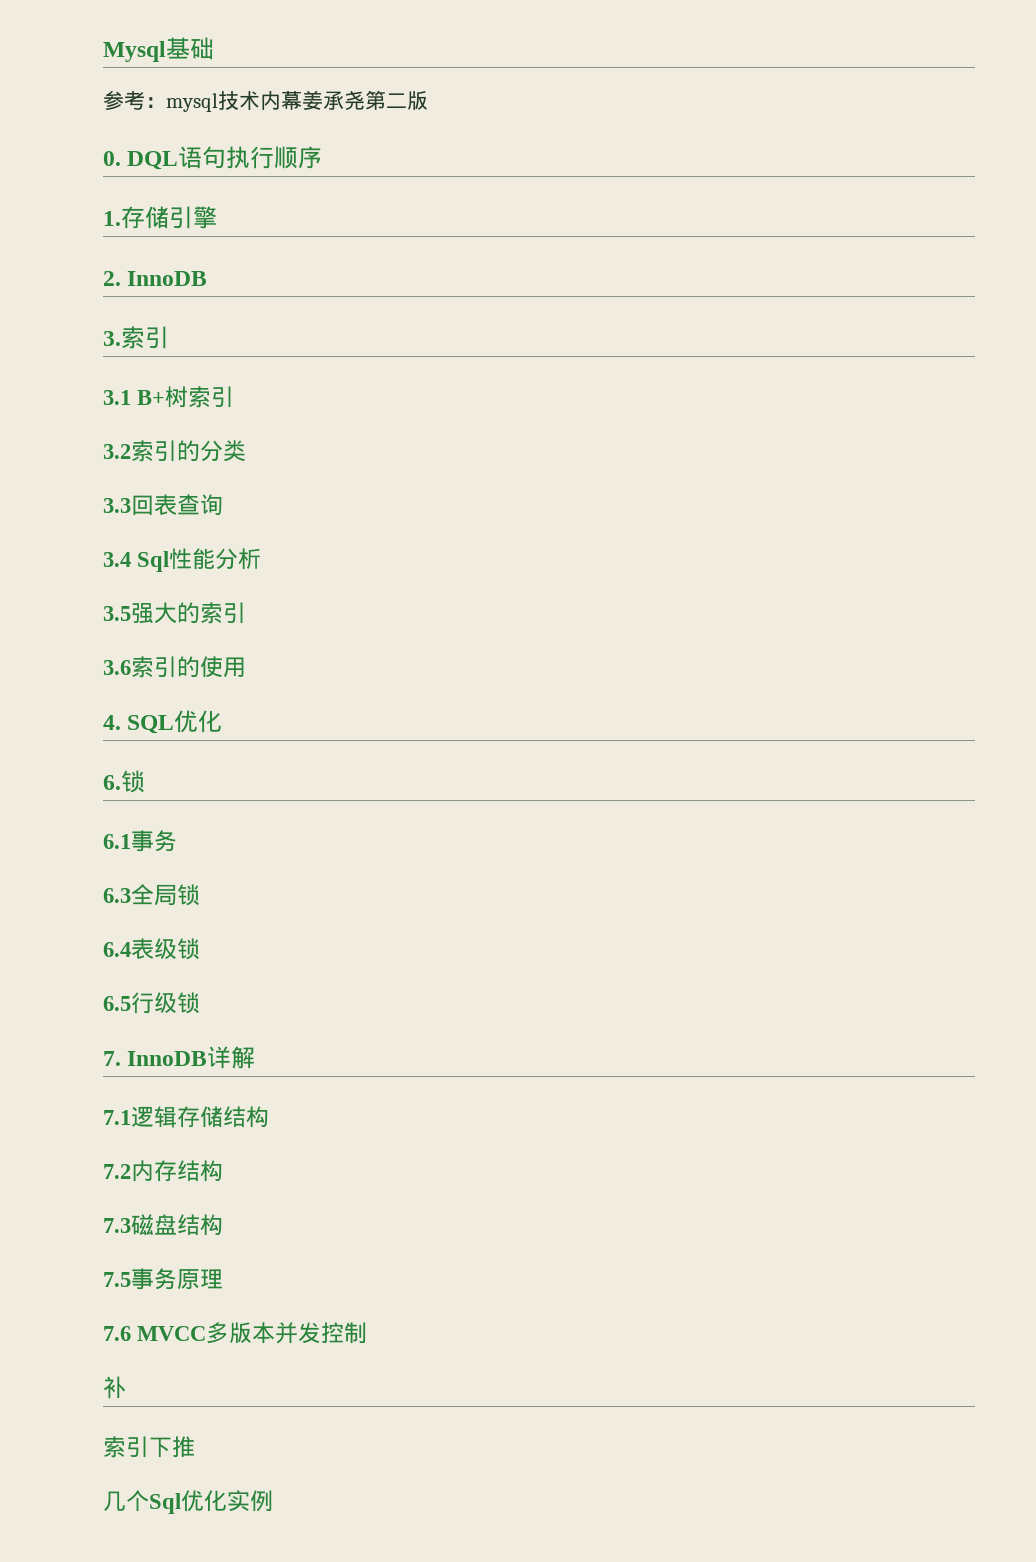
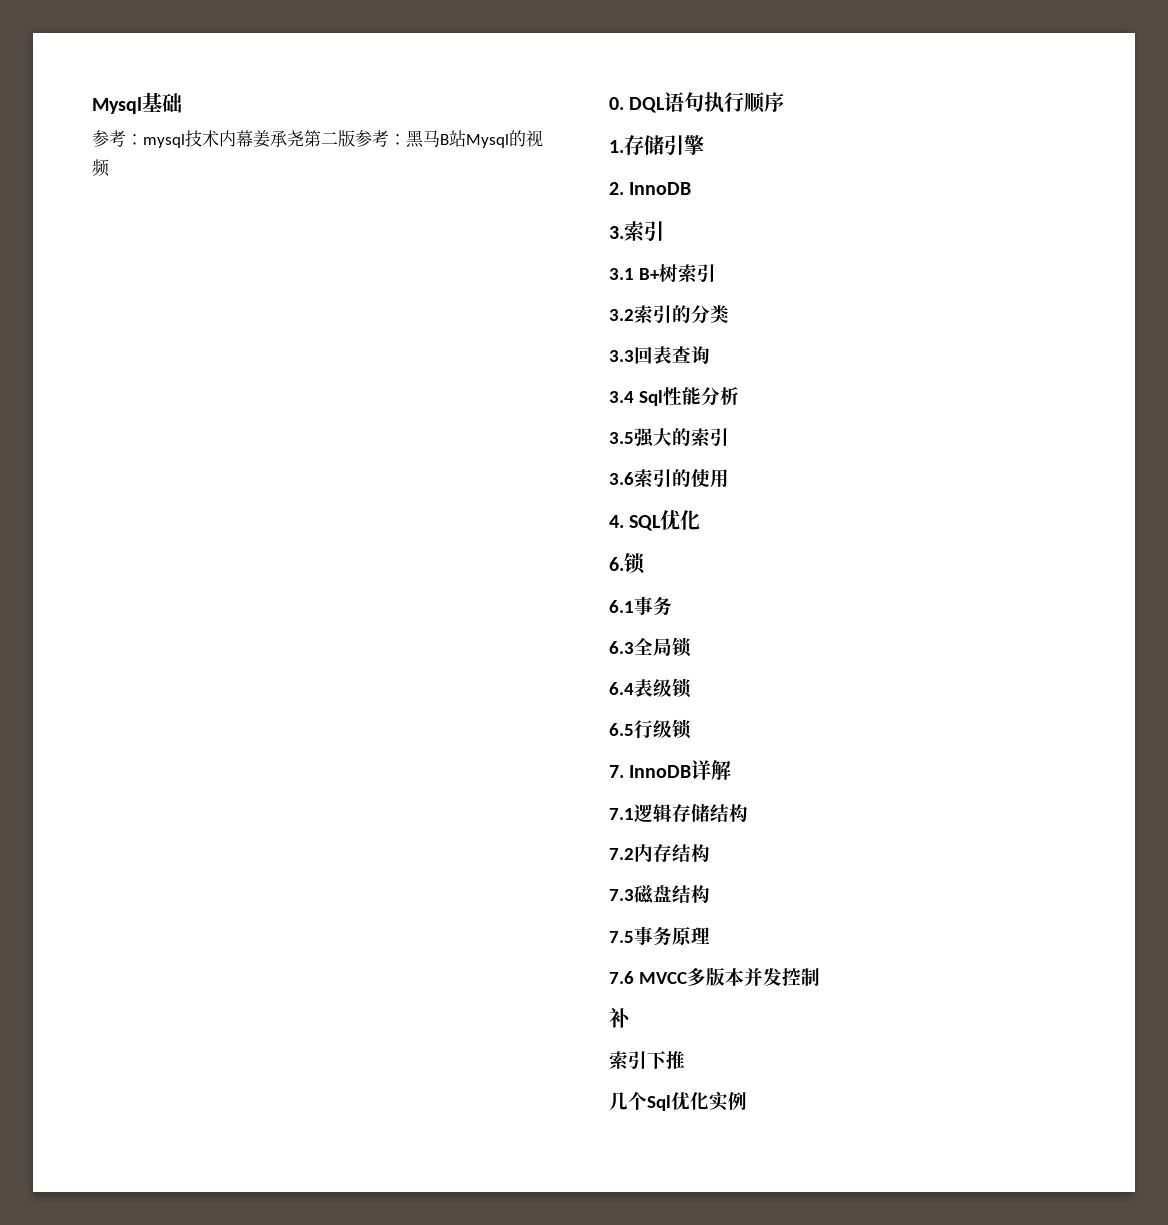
(428, 100) none -> [355,130,543,148] [92,159,110,177] 参考：黑马B站Mysql的视频

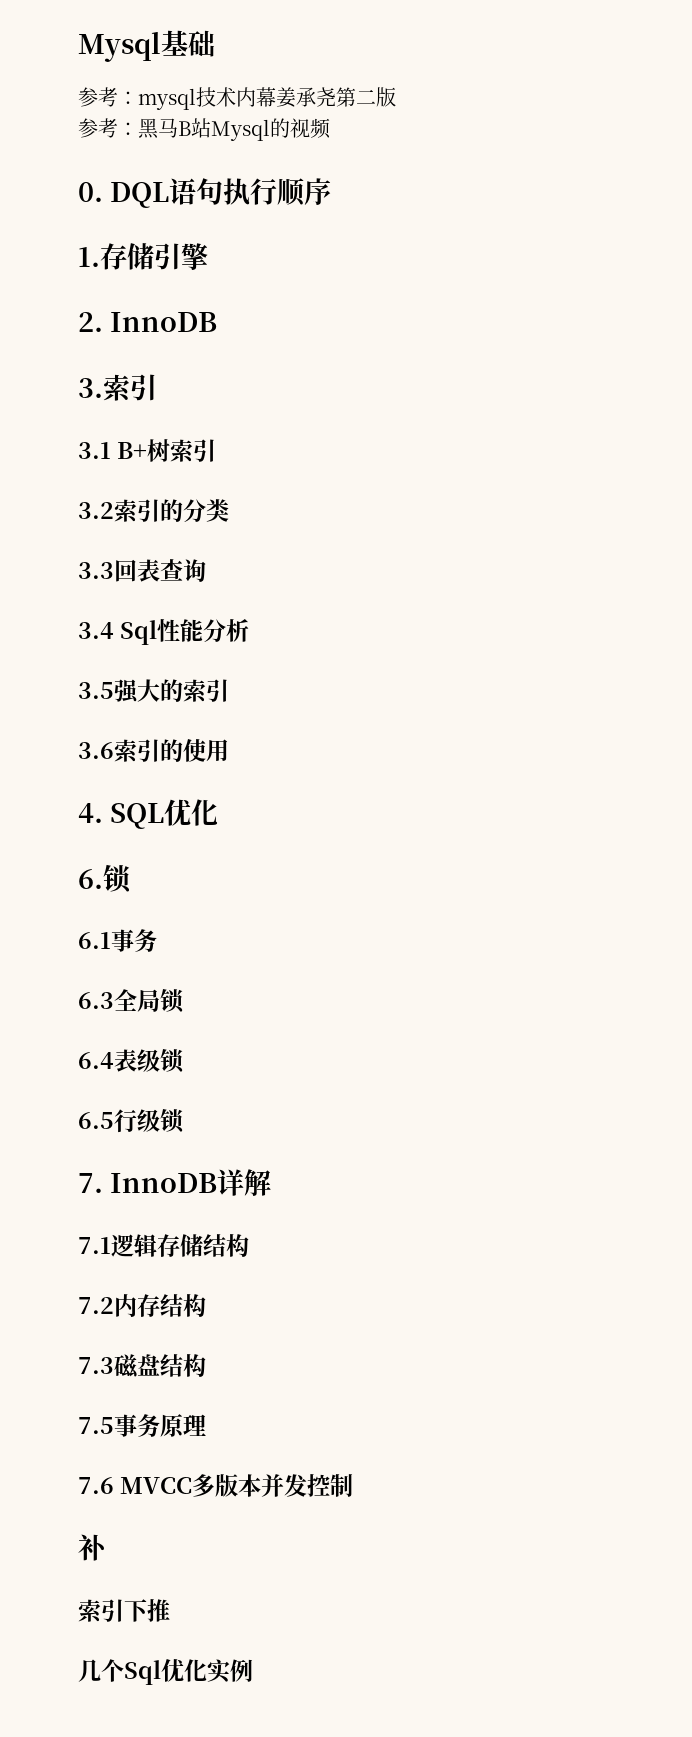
(355, 138) none -> (396, 97) //

